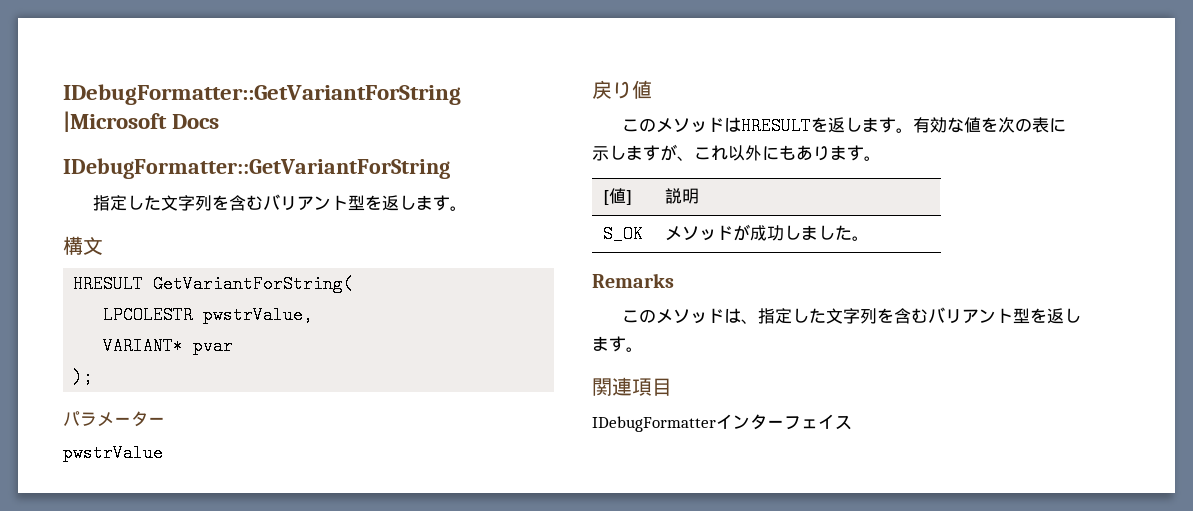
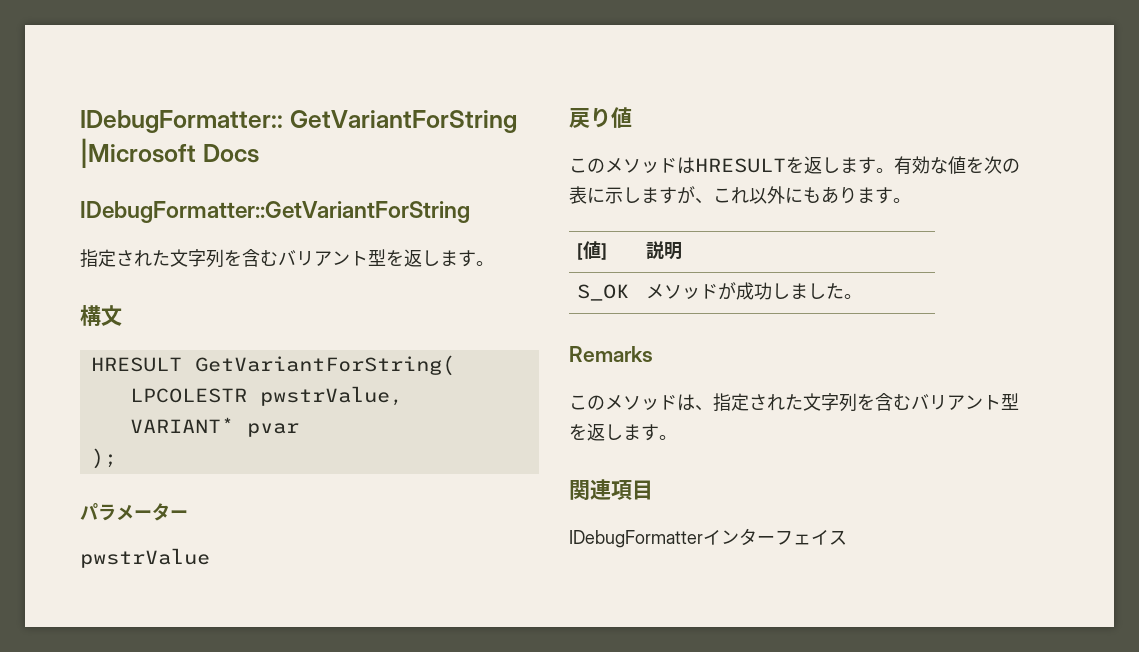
[63,84,461,105] IDebugFormatter::GetVariantForString -> [80,110,517,133] IDebugFormatter:: GetVariantForString
[127,195,145,210] し -> [116,250,152,267] され
[792,308,810,323] し -> [749,394,785,411] され

